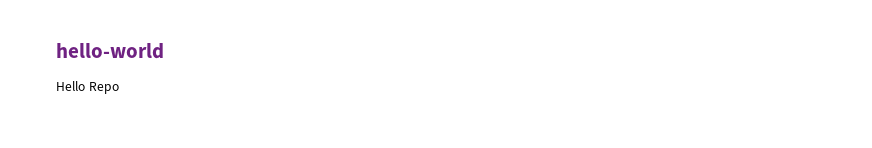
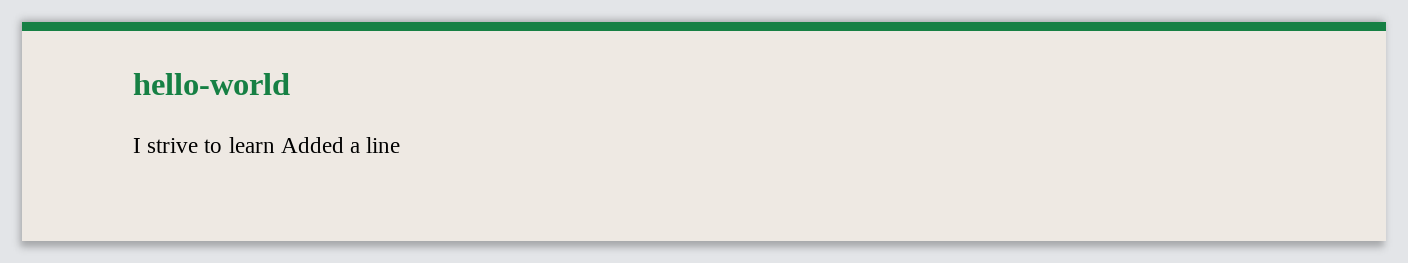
[56,81,119,94] Hello Repo -> [133,137,401,153] I strive to learn Added a line

